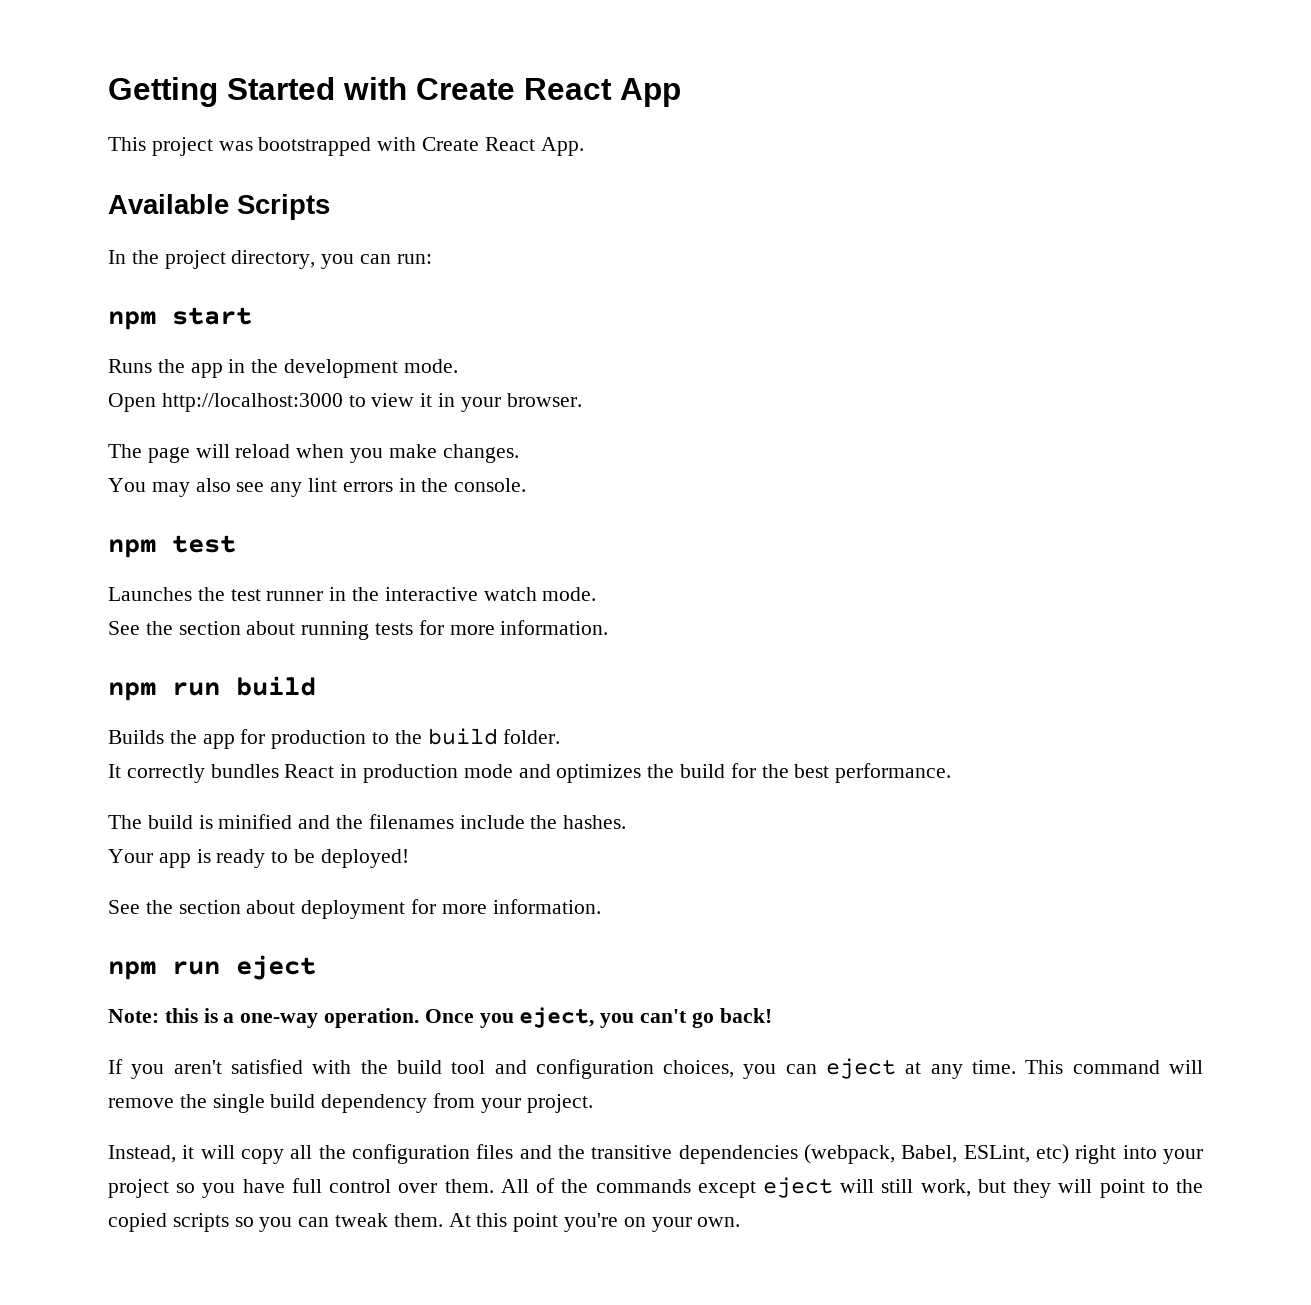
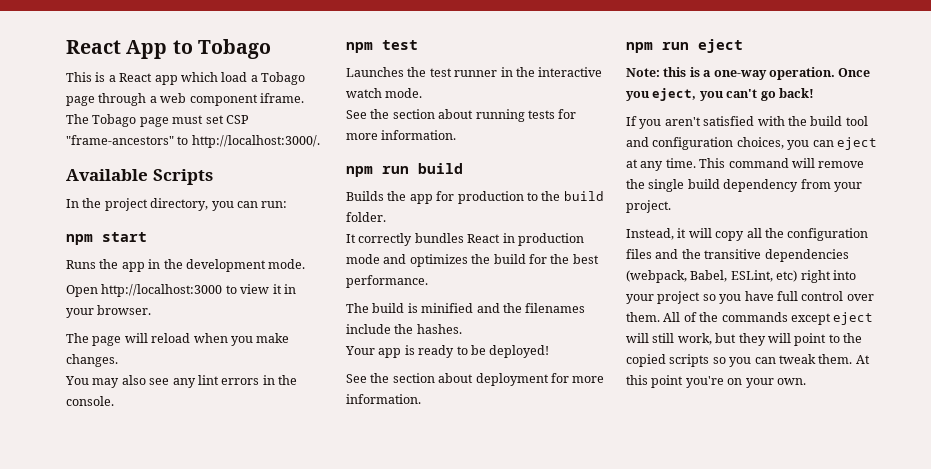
[108,77,515,107] Getting Started with Create -> (66, 47) none
[108,137,584,156] // This project was bootstrapped with Create React App. -> [172,39,271,59] [66,72,305,85] [66,93,304,106] [66,114,249,127] [66,135,320,148] to Tobago // This is a React app which load a Tobago page through a web component iframe. The Tobago page must set CSP "frame-ancestors" to http://localhost:3000/.

